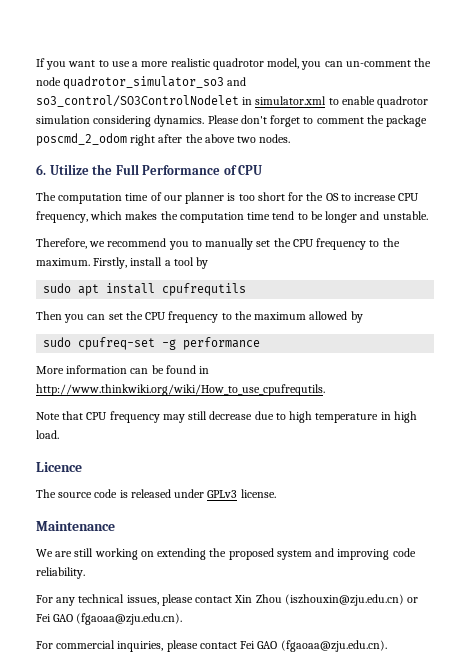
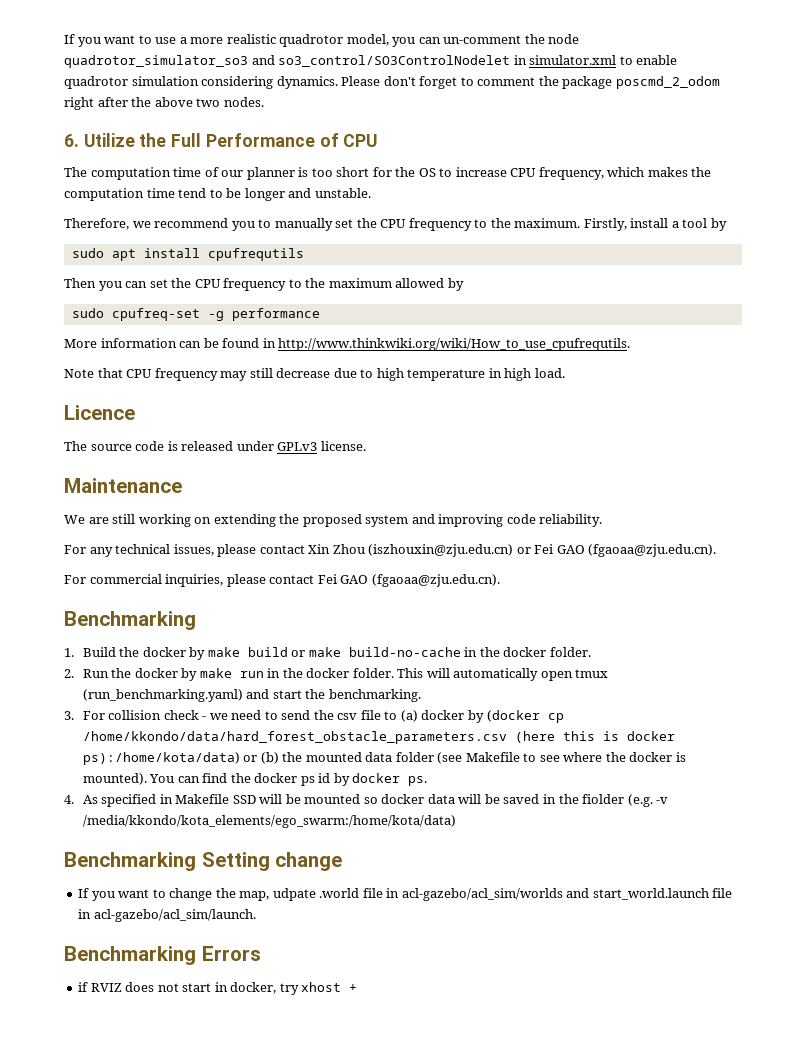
(387, 646) none -> [64,611,196,630] [64,647,591,660] [64,668,609,681] [82,689,421,702] [64,710,564,723] [82,731,675,744] [82,752,686,765] [82,773,428,786] [64,794,669,807] [82,815,456,828] [64,852,343,871] [78,888,733,901] [78,909,256,922] [64,946,261,965] [78,982,358,995] // Benchmarking // 1. Build the docker by make build or make build-no-cache in the docker folder. // 2. Run the docker by make run in the docker folder. This will automatically open tmux (run_benchmarking.yaml) and start the benchmarking. // 3. For collision check - we need to send the csv file to (a) docker by (docker cp /home/kkondo/data/hard_forest_obstacle_parameters.csv (here this is docker ps):/home/kota/data) or (b) the mounted data folder (see Makefile to see where the docker is mounted). You can find the docker ps id by docker ps. // 4. As specified in Makefile SSD will be mounted so docker data will be saved in the fiolder (e.g. -v /media/kkondo/kota_elements/ego_swarm:/home/kota/data) // Benchmarking Setting change // If you want to change the map, udpate .world file in acl-gazebo/acl_sim/worlds and start_world.launch file in acl-gazebo/acl_sim/launch. // Benchmarking Errors // if RVIZ does not start in docker, try xhost +

